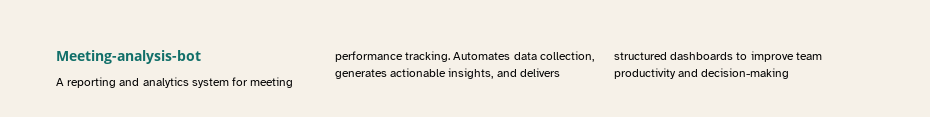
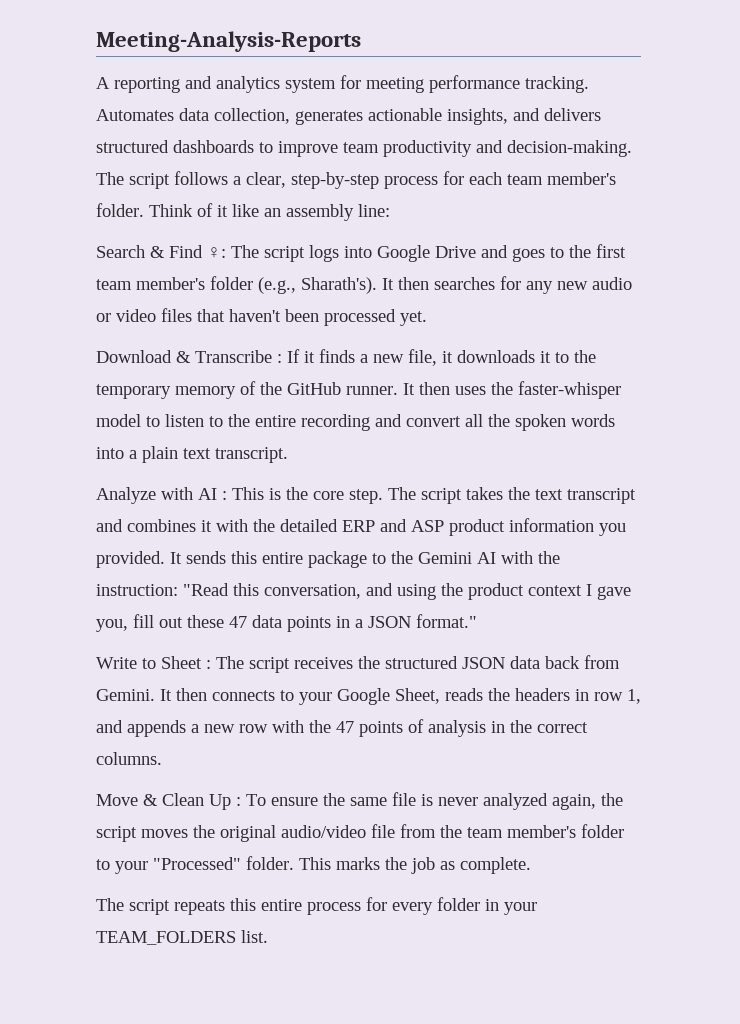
[56,50,201,64] Meeting-analysis-bot -> [96,31,361,52] Meeting-Analysis-Reports
[701,68,790,79] decision-making -> [507,140,632,157] [96,171,616,189] [96,203,390,221] [96,244,626,262] [96,276,632,294] [96,308,427,326] [96,349,596,366] [96,381,621,399] [96,414,615,431] [96,446,288,463] [96,487,636,504] [96,518,626,536] [96,551,560,568] [96,583,631,600] [96,614,477,632] [96,655,620,673] [96,688,641,705] [96,719,588,737] [96,752,162,765] [96,792,623,810] [96,824,624,842] [96,856,531,874] [96,897,537,915] [96,930,268,945] decision-making. The script follows a clear, step-by-step process for each team member's folder. Think of it like an assembly line: // Search & Find ♀: The script logs into Google Drive and goes to the first team member's folder (e.g., Sharath's). It then searches for any new audio or video files that haven't been processed yet. // Download & Transcribe : If it finds a new file, it downloads it to the temporary memory of the GitHub runner. It then uses the faster-whisper model to listen to the entire recording and convert all the spoken words into a plain text transcript. // Analyze with AI : This is the core step. The script takes the text transcript and combines it with the detailed ERP and ASP product information you provided. It sends this entire package to the Gemini AI with the instruction: "Read this conversation, and using the product context I gave you, fill out these 47 data points in a JSON format." // Write to Sheet : The script receives the structured JSON data back from Gemini. It then connects to your Google Sheet, reads the headers in row 1, and appends a new row with the 47 points of analysis in the correct columns. // Move & Clean Up : To ensure the same file is never analyzed again, the script moves the original audio/video file from the team member's folder to your "Processed" folder. This marks the job as complete. // The script repeats this entire process for every folder in your TEAM_FOLDERS list.

